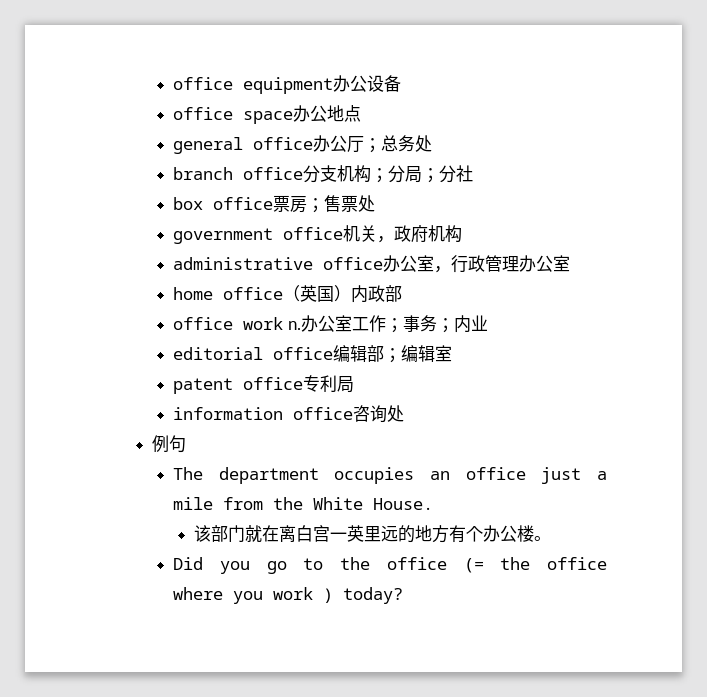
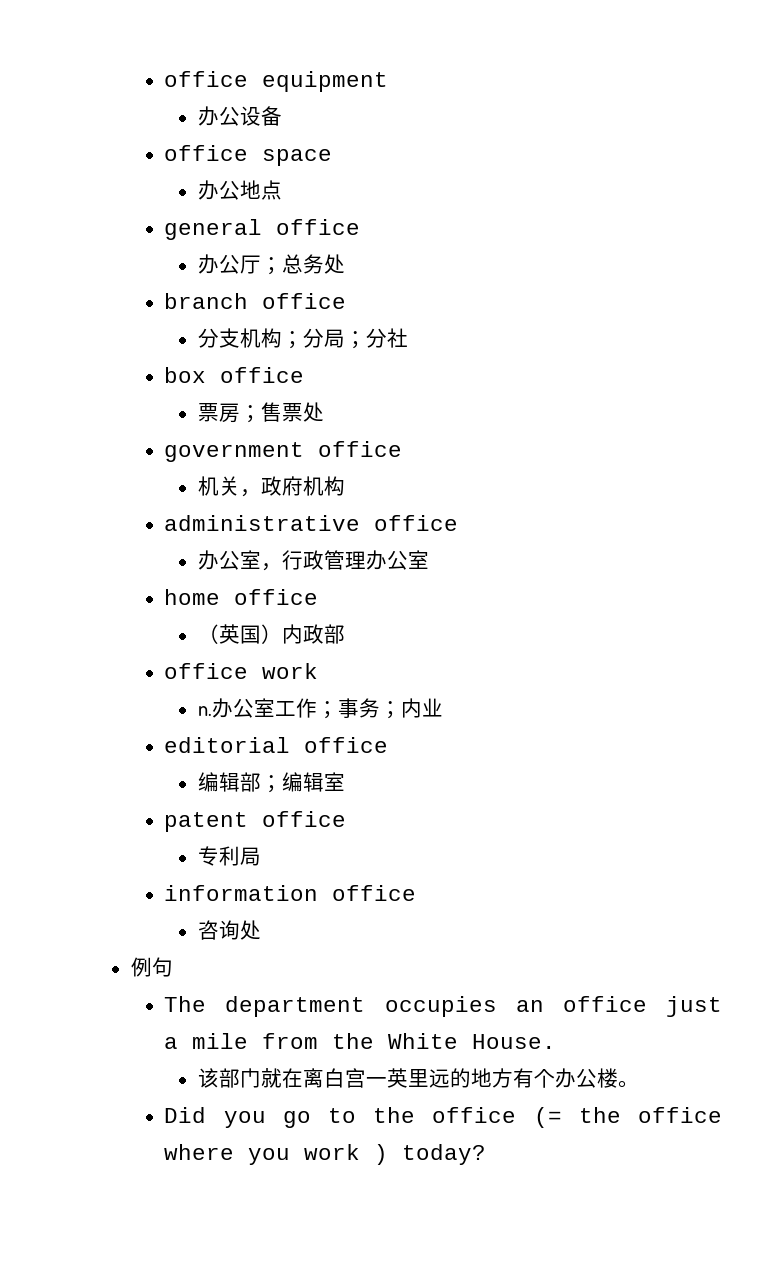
(334, 85) none -> (389, 81) //
(294, 117) none -> (333, 157) //
(314, 143) none -> (361, 227) //
(304, 173) none -> (347, 301) //
(274, 203) none -> (305, 375) //
(344, 233) none -> (403, 449) //
(384, 263) none -> (459, 523) //
(284, 293) none -> (319, 597) //
(284, 323) none -> (319, 671) //
(334, 353) none -> (389, 745) //
(304, 383) none -> (347, 819) //
(354, 413) none -> (417, 893) //

